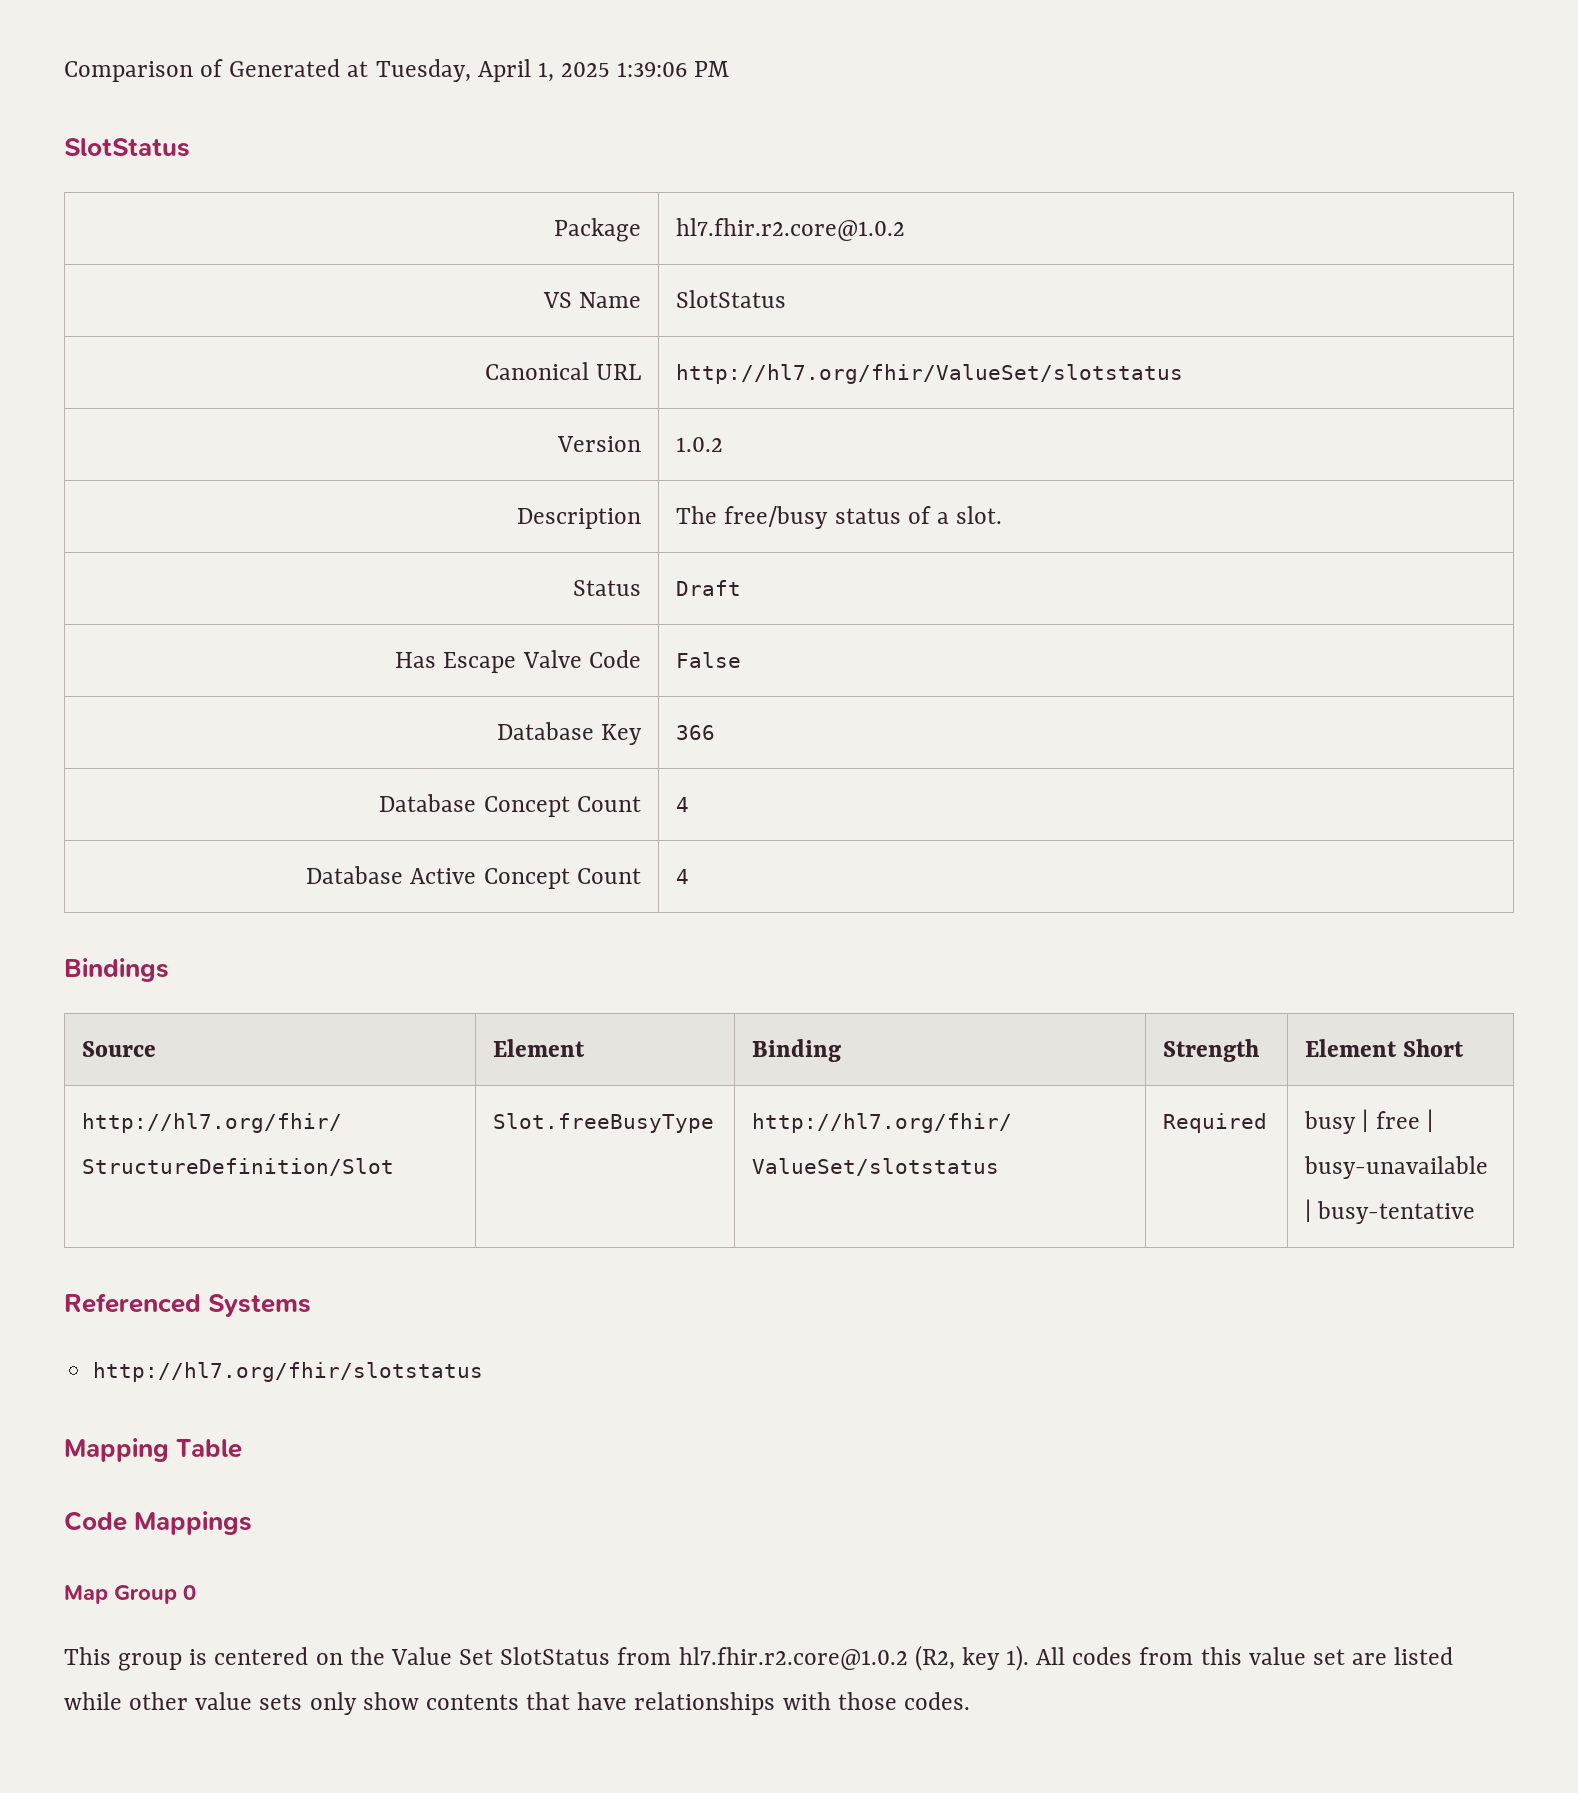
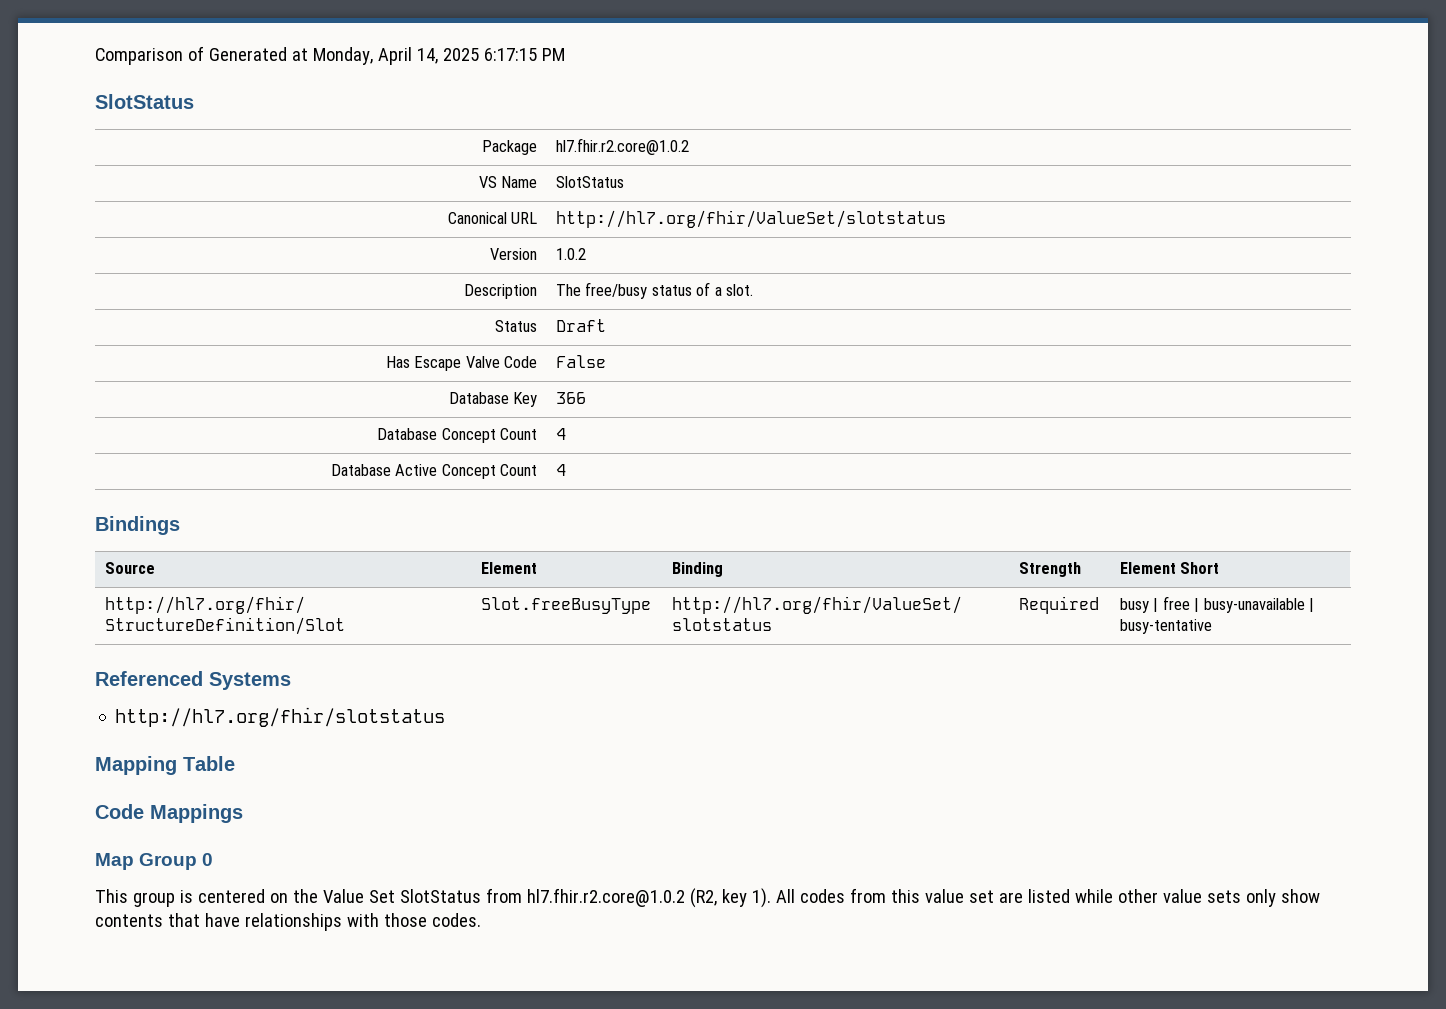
[375,59,688,82] Tuesday, April 1, 2025 1:39:06 -> [312,47,537,65] Monday, April 14, 2025 6:17:15

